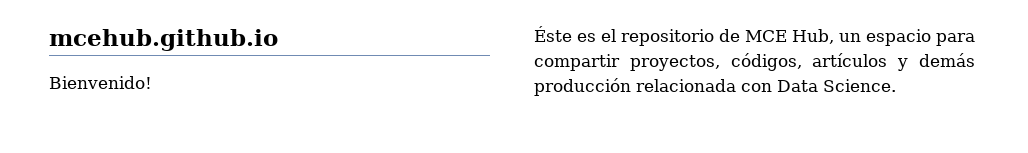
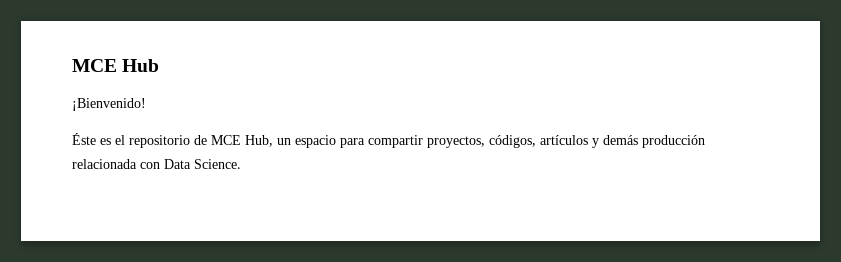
[49,29,278,51] [49,76,152,89] mcehub.github.io // Bienvenido! -> [72,59,160,72] [72,98,146,111] MCE Hub // ¡Bienvenido!

